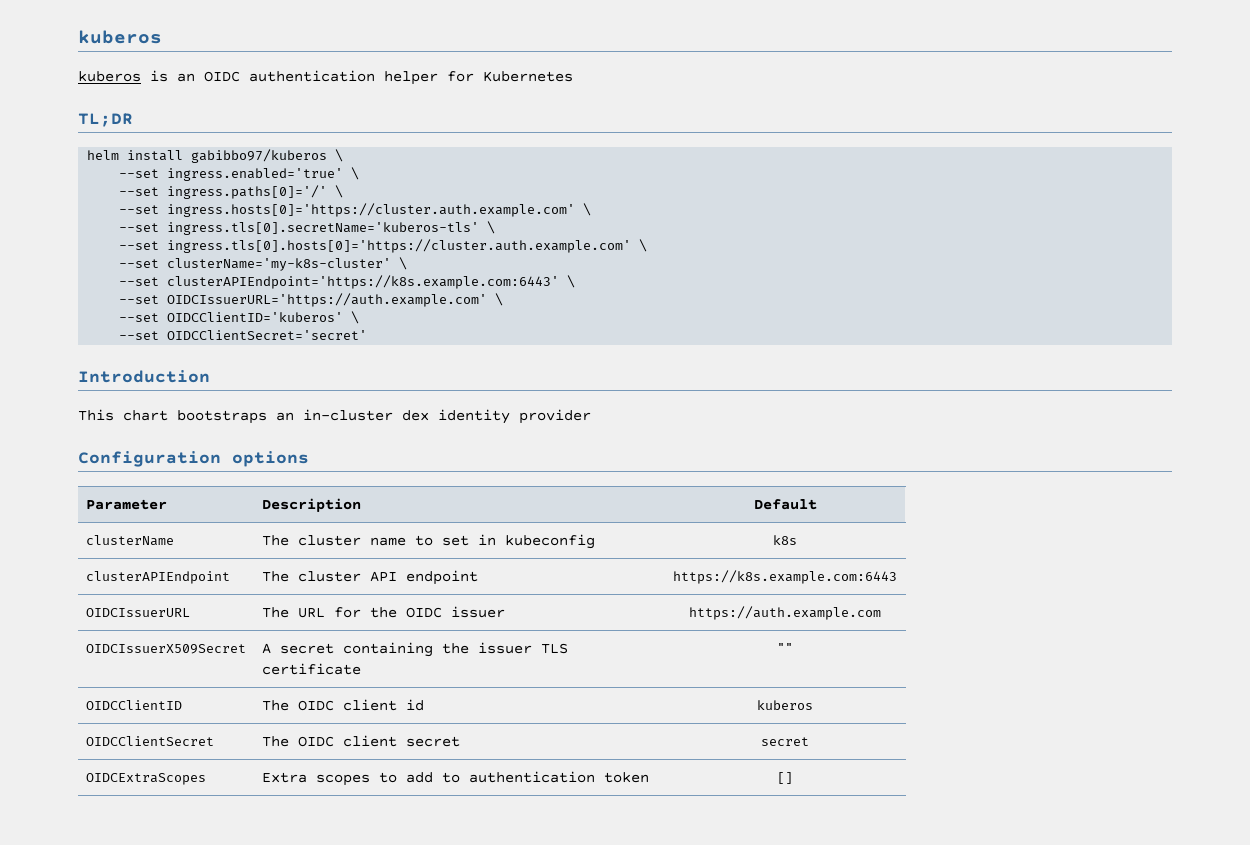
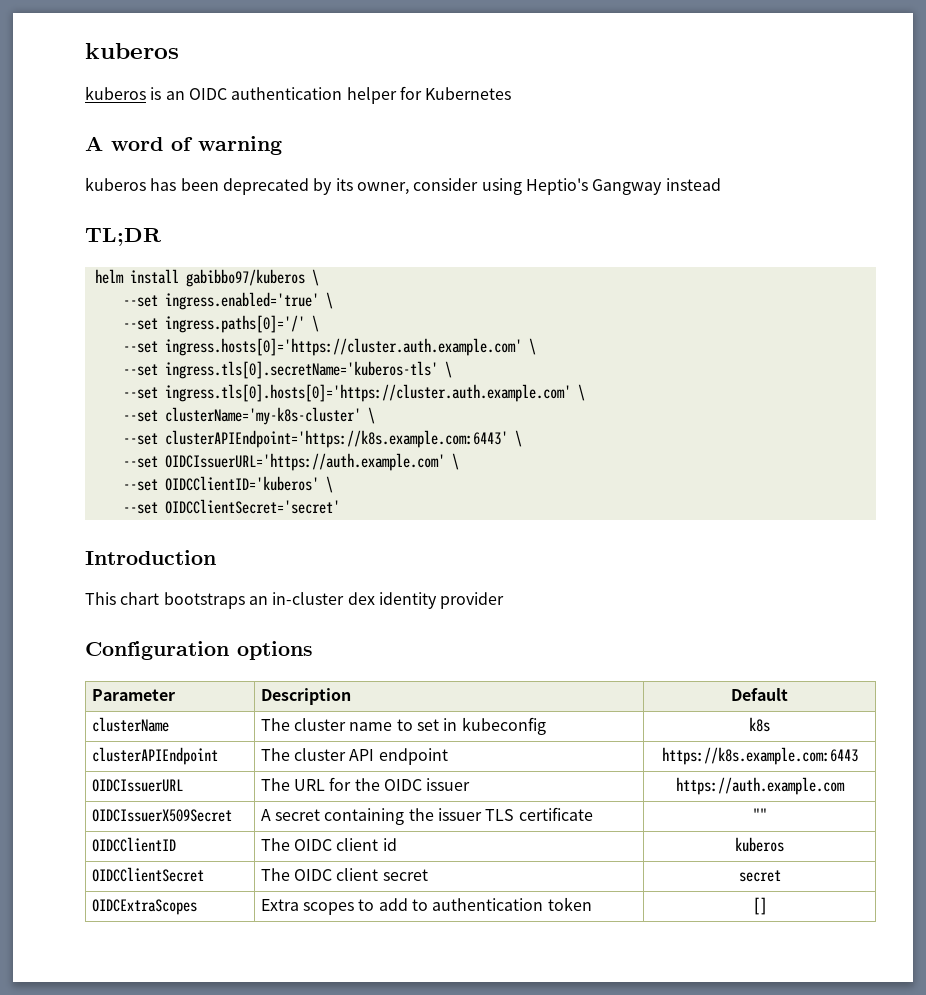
(573, 76) none -> [85,136,282,155] [85,177,721,195] // A word of warning // kuberos has been deprecated by its owner, consider using Heptio's Gangway instead

